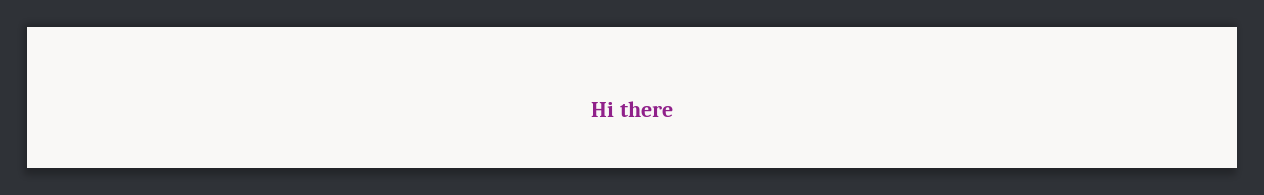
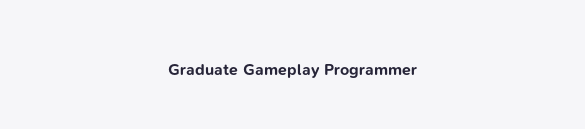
[591,101,673,117] Hi there -> [168,64,417,78] Graduate Gameplay Programmer

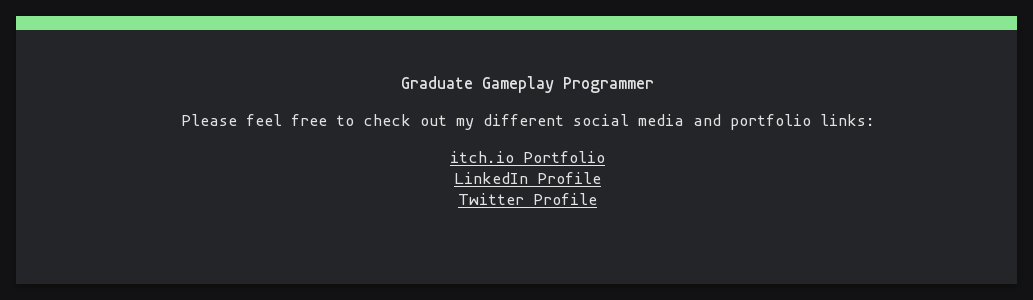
(417, 71) none -> [180,114,875,130] [450,151,605,163] [454,172,601,184] [458,193,597,205] // Please feel free to check out my different social media and portfolio links: // itch.io Portfolio // LinkedIn Profile // Twitter Profile

